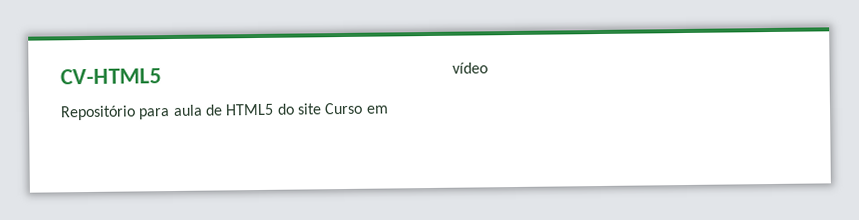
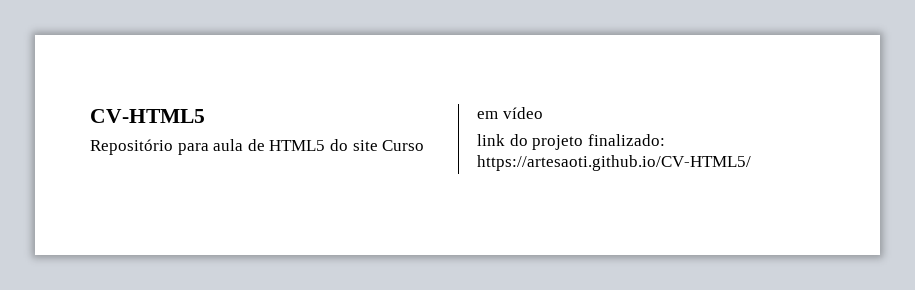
(488, 68) none -> [477,134,665,150] [477,155,751,171] // link do projeto finalizado: https://artesaoti.github.io/CV-HTML5/

